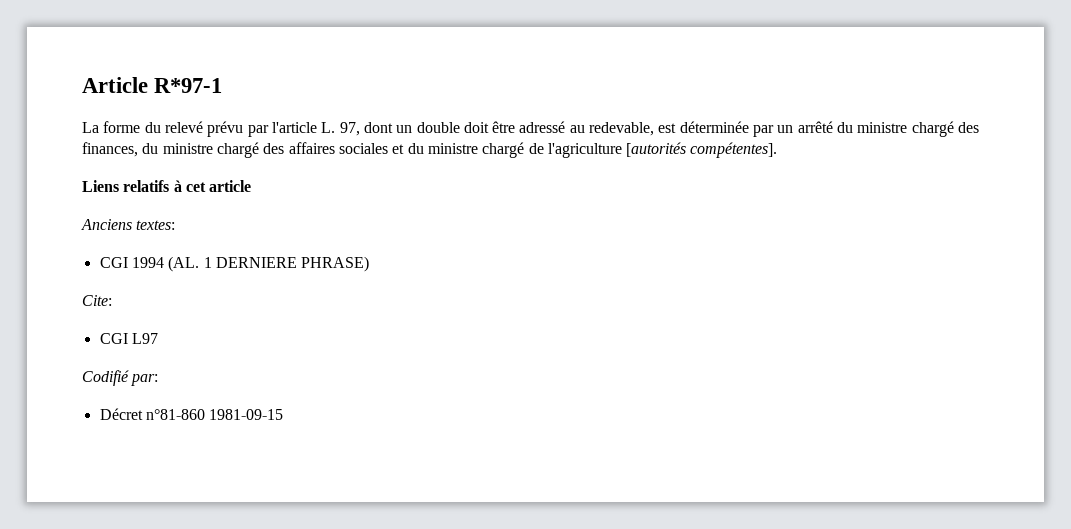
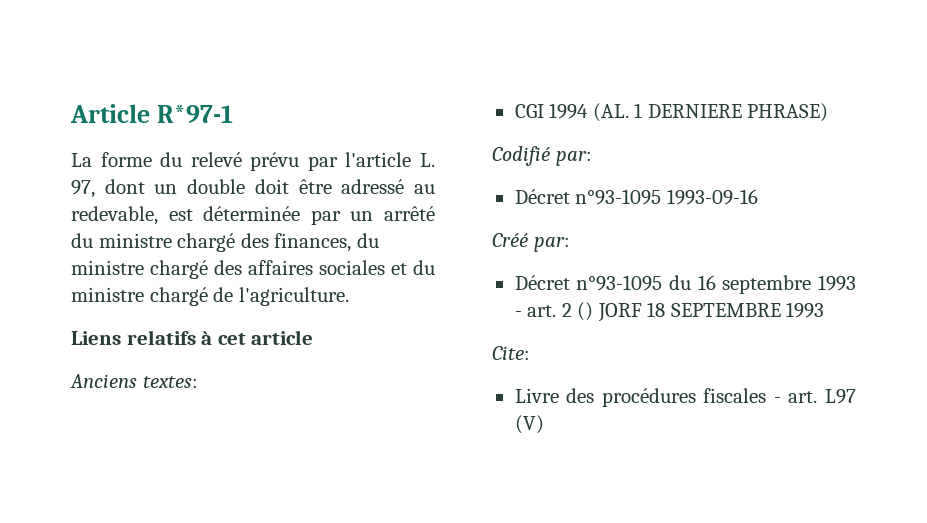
[547,142,778,158] l'agriculture [autorités compétentes]. -> [238,287,349,306] l'agriculture.
[82,295,112,306] [99,333,158,344] // Cite: // CGI L97 -> (829, 112) none
[145,409,284,420] n°81-860 1981-09-15 -> [575,189,758,205] [492,233,570,252] [514,275,856,294] [514,302,825,322] [492,346,530,360] [514,388,856,407] [514,415,544,434] n°93-1095 1993-09-16 // Créé par: // Décret n°93-1095 du 16 septembre 1993 - art. 2 () JORF 18 SEPTEMBRE 1993 // Cite: // Livre des procédures fiscales - art. L97 (V)

